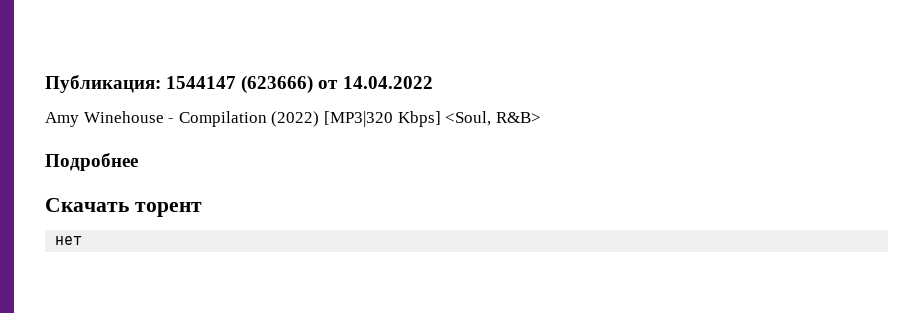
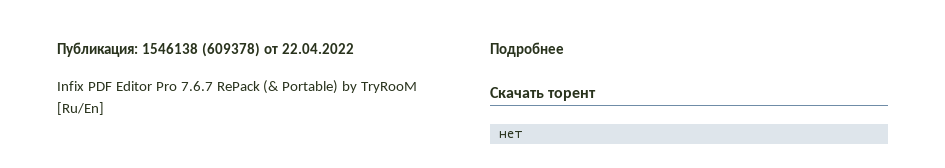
[166,75,433,94] [45,111,541,127] 1544147 (623666) от 14.04.2022 // Amy Winehouse - Compilation (2022) [MP3|320 Kbps] <Soul, R&B> -> [142,42,355,57] [57,80,418,94] [57,102,104,115] 1546138 (609378) от 22.04.2022 // Infix PDF Editor Pro 7.6.7 RePack (& Portable) by TryRooM [Ru/En]

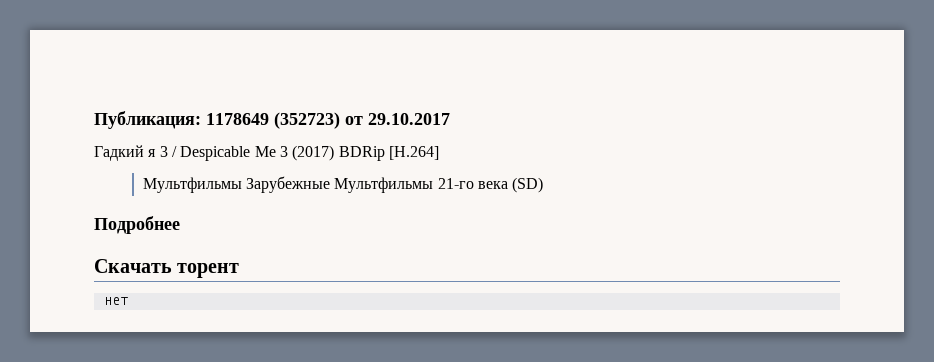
[142,42,355,57] [57,80,418,94] [57,102,104,115] 1546138 (609378) от 22.04.2022 // Infix PDF Editor Pro 7.6.7 RePack (& Portable) by TryRooM [Ru/En] -> [206,112,450,129] [94,145,439,161] [142,176,544,193] 1178649 (352723) от 29.10.2017 // Гадкий я 3 / Despicable Me 3 (2017) BDRip [H.264] // Мультфильмы Зарубежные Мультфильмы 21-го века (SD)

